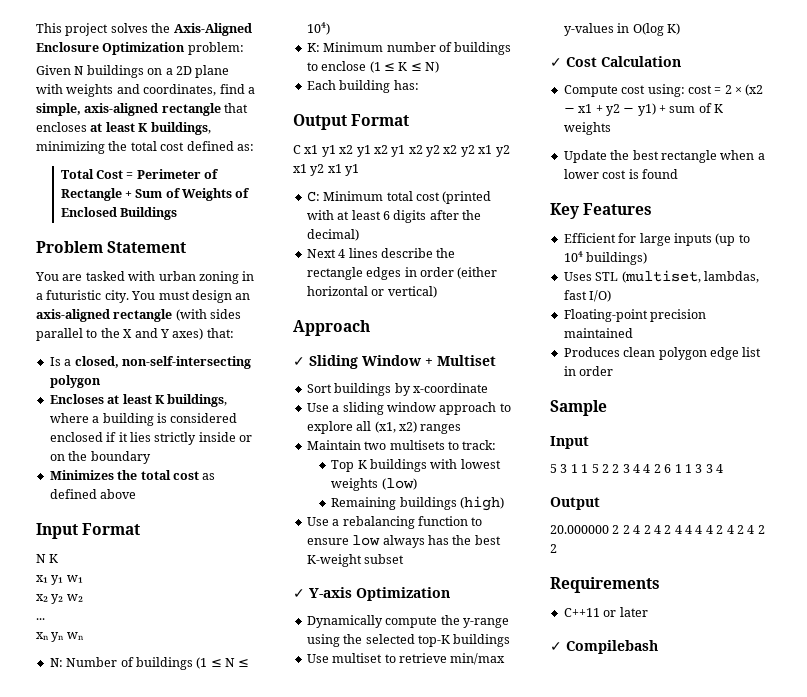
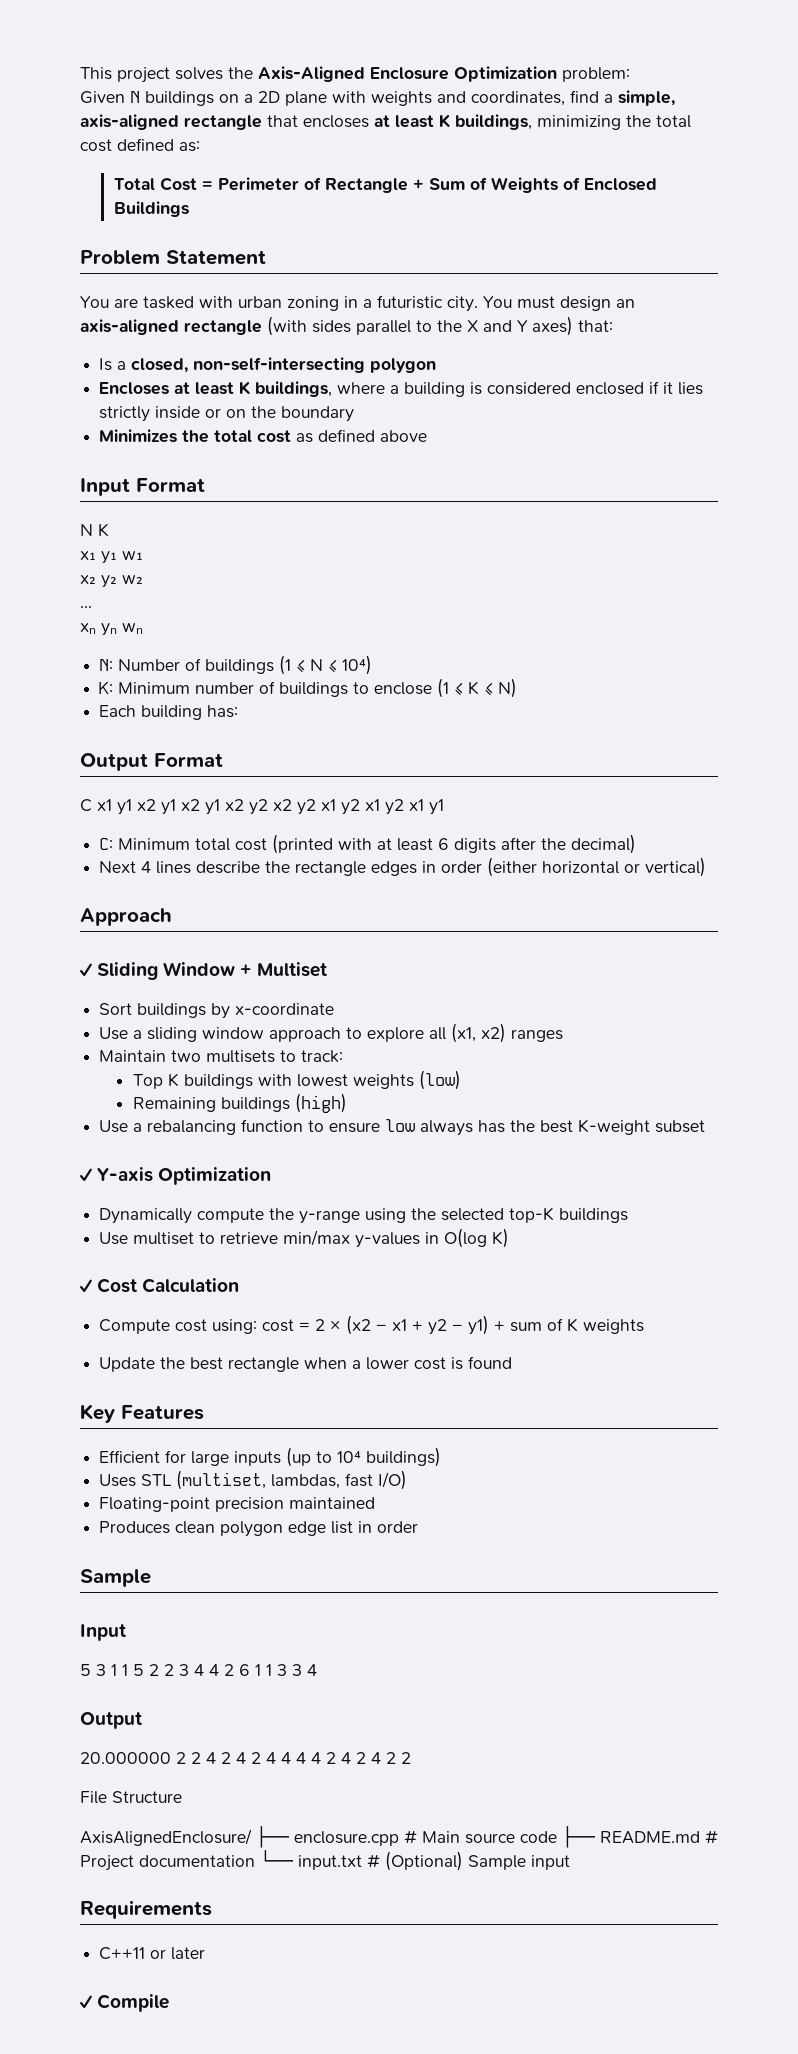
(557, 548) none -> [80,1791,182,1804] [80,1826,718,1848] [80,1850,570,1871] // File Structure // AxisAlignedEnclosure/ ├── enclosure.cpp # Main source code ├── README.md # Project documentation └── input.txt # (Optional) Sample input
[566,640,658,654] Compilebash -> [97,1994,170,2012] Compile

